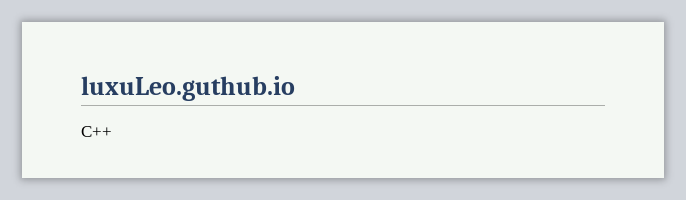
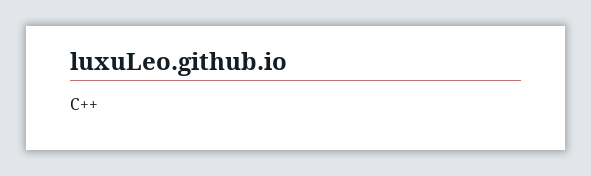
[81,76,295,101] luxuLeo.guthub.io -> [70,52,287,76] luxuLeo.github.io

